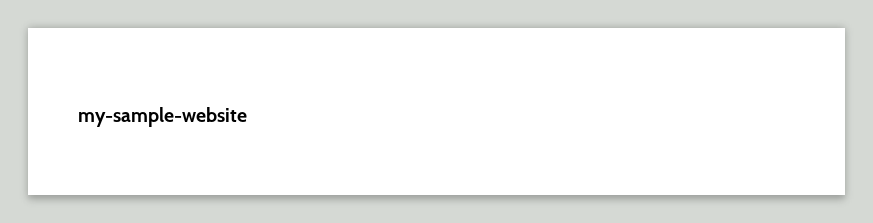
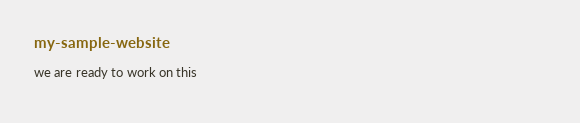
(247, 117) none -> [34,67,198,79] // we are ready to work on this

